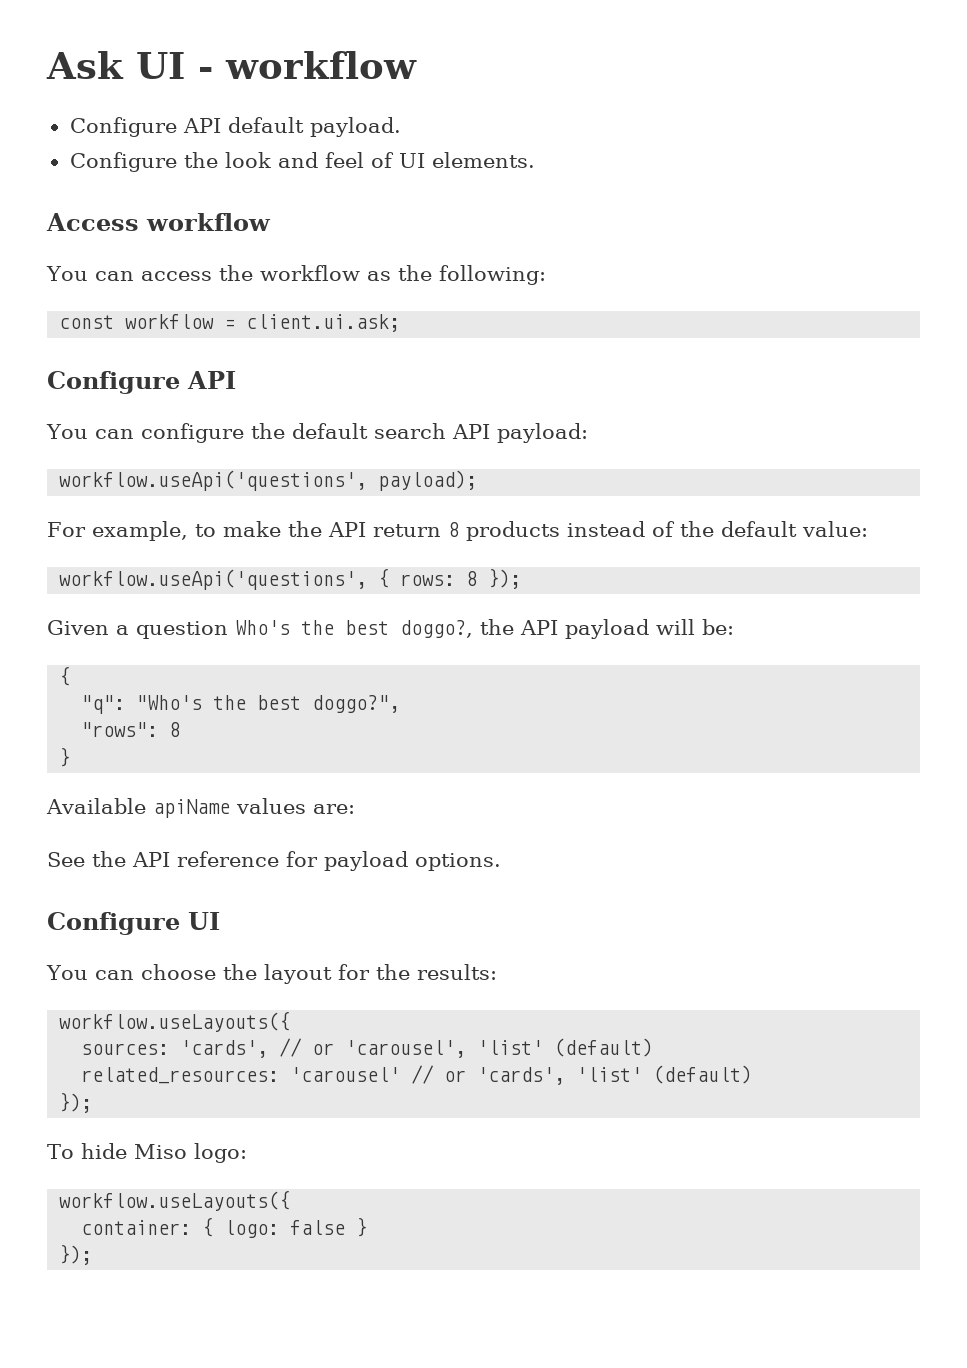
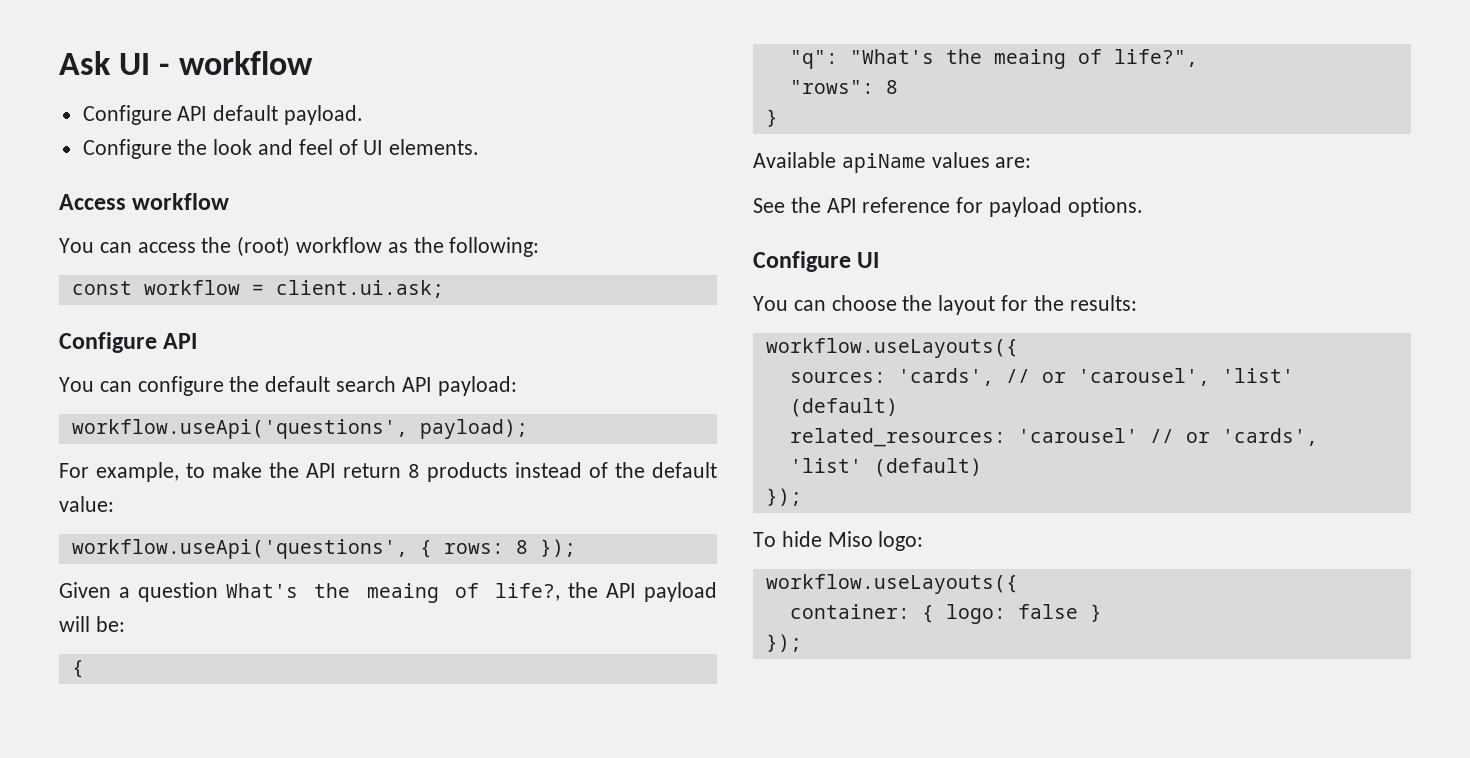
(253, 273) none -> [237,236,291,257] (root)
[235,620,473,638] Who's the best doggo?, -> [225,583,561,603] What's the meaing of life?,
[136,695,401,713] "Who's the best doggo?", -> [849,49,1198,69] "What's the meaing of life?",

